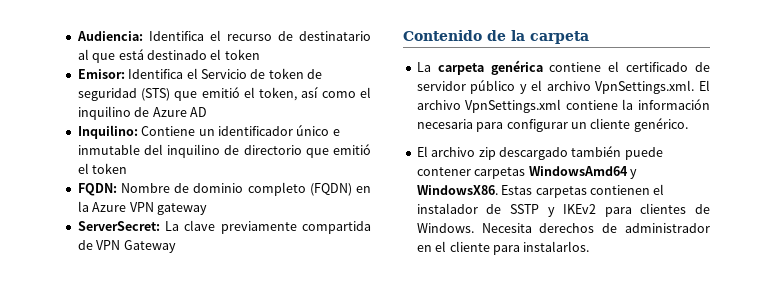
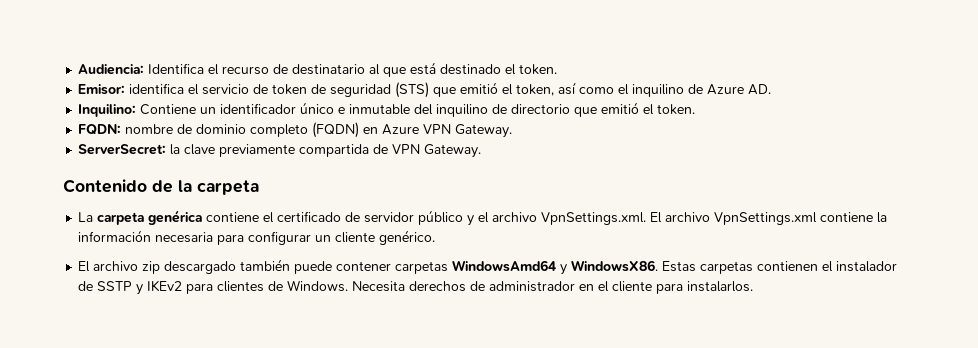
[224,49,260,60] token -> [519,64,558,75] token.
[128,68,247,79] Identifica el Servicio -> [129,83,250,95] identifica el servicio
[189,107,207,117] AD -> [748,84,772,95] AD.
[92,163,128,174] token -> [657,104,696,115] token.
[120,183,170,193] Nombre -> [125,124,174,134] nombre
[77,201,89,212] la -> (379, 130) none
[156,203,207,215] gateway -> [455,124,513,138] Gateway.
[165,221,180,231] La -> [170,144,181,155] la
[123,240,176,253] Gateway -> [424,144,482,158] Gateway.

